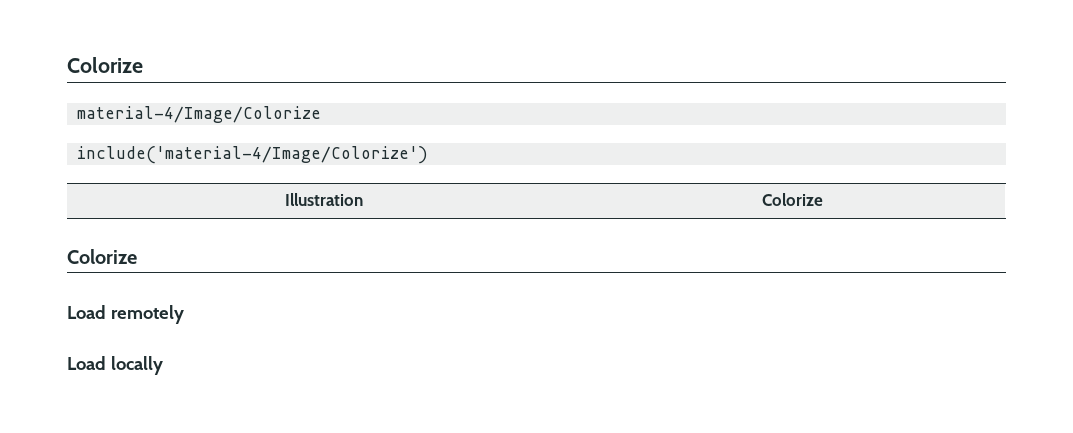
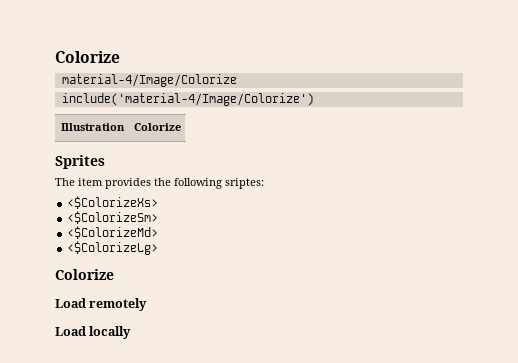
(823, 199) none -> [55,155,105,169] [55,178,264,189] [67,196,159,209] [67,211,159,224] [67,226,159,239] [67,241,159,255] // Sprites // The item provides the following sriptes: // <$ColorizeXs> // <$ColorizeSm> // <$ColorizeMd> // <$ColorizeLg>

